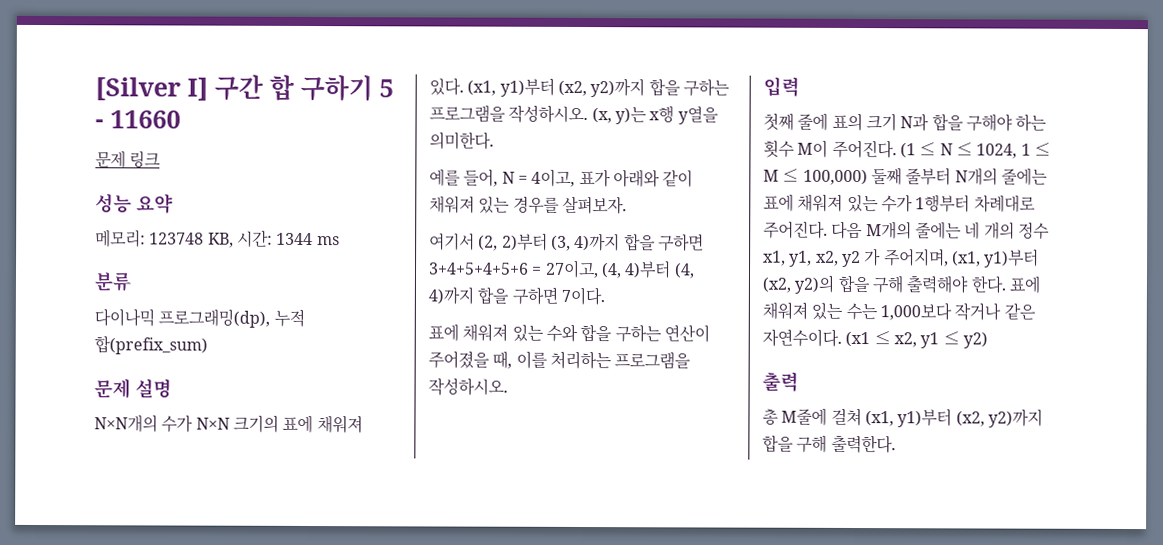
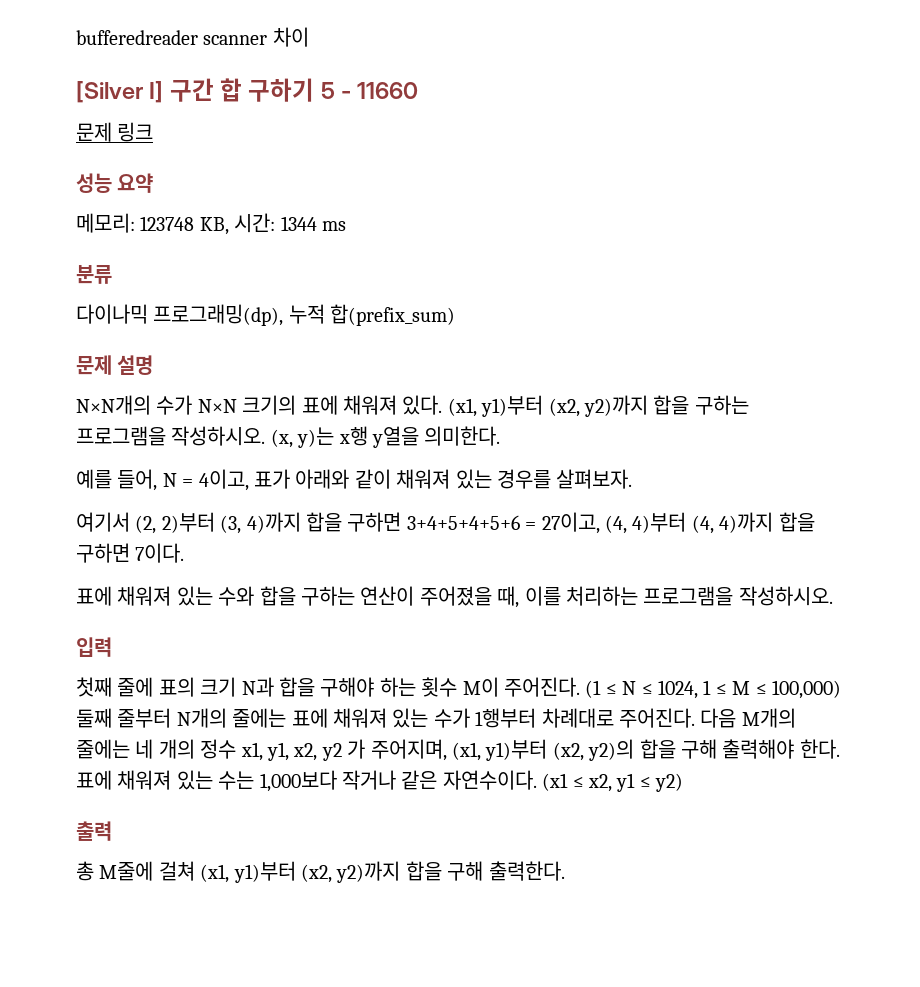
(95, 89) none -> [76,27,309,47] bufferedreader scanner 차이 //

